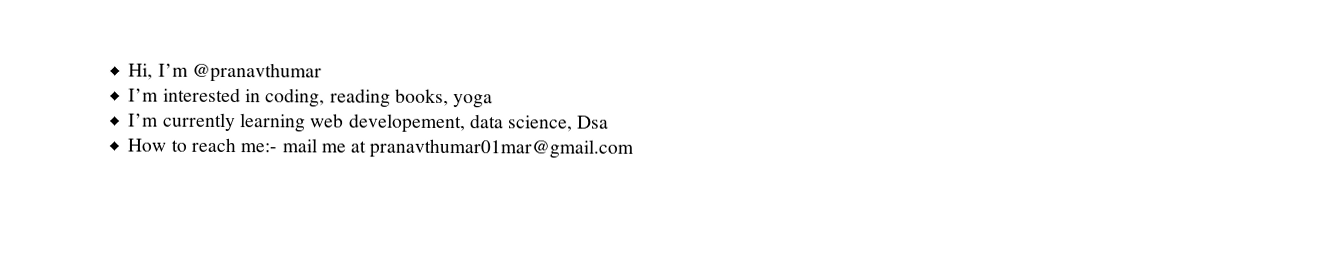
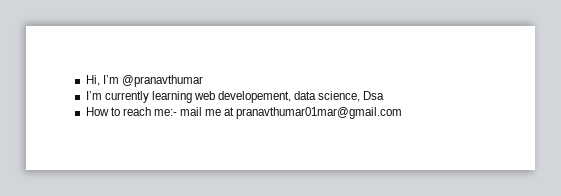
[128,87,494,109] // I’m interested in coding, reading books, yoga -> (203, 81) none

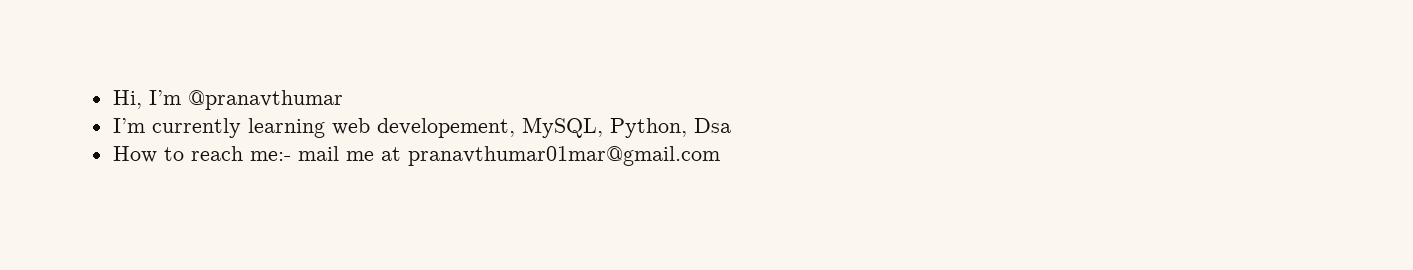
[294,91,361,102] data science, -> [521,117,687,138] MySQL, Python,

